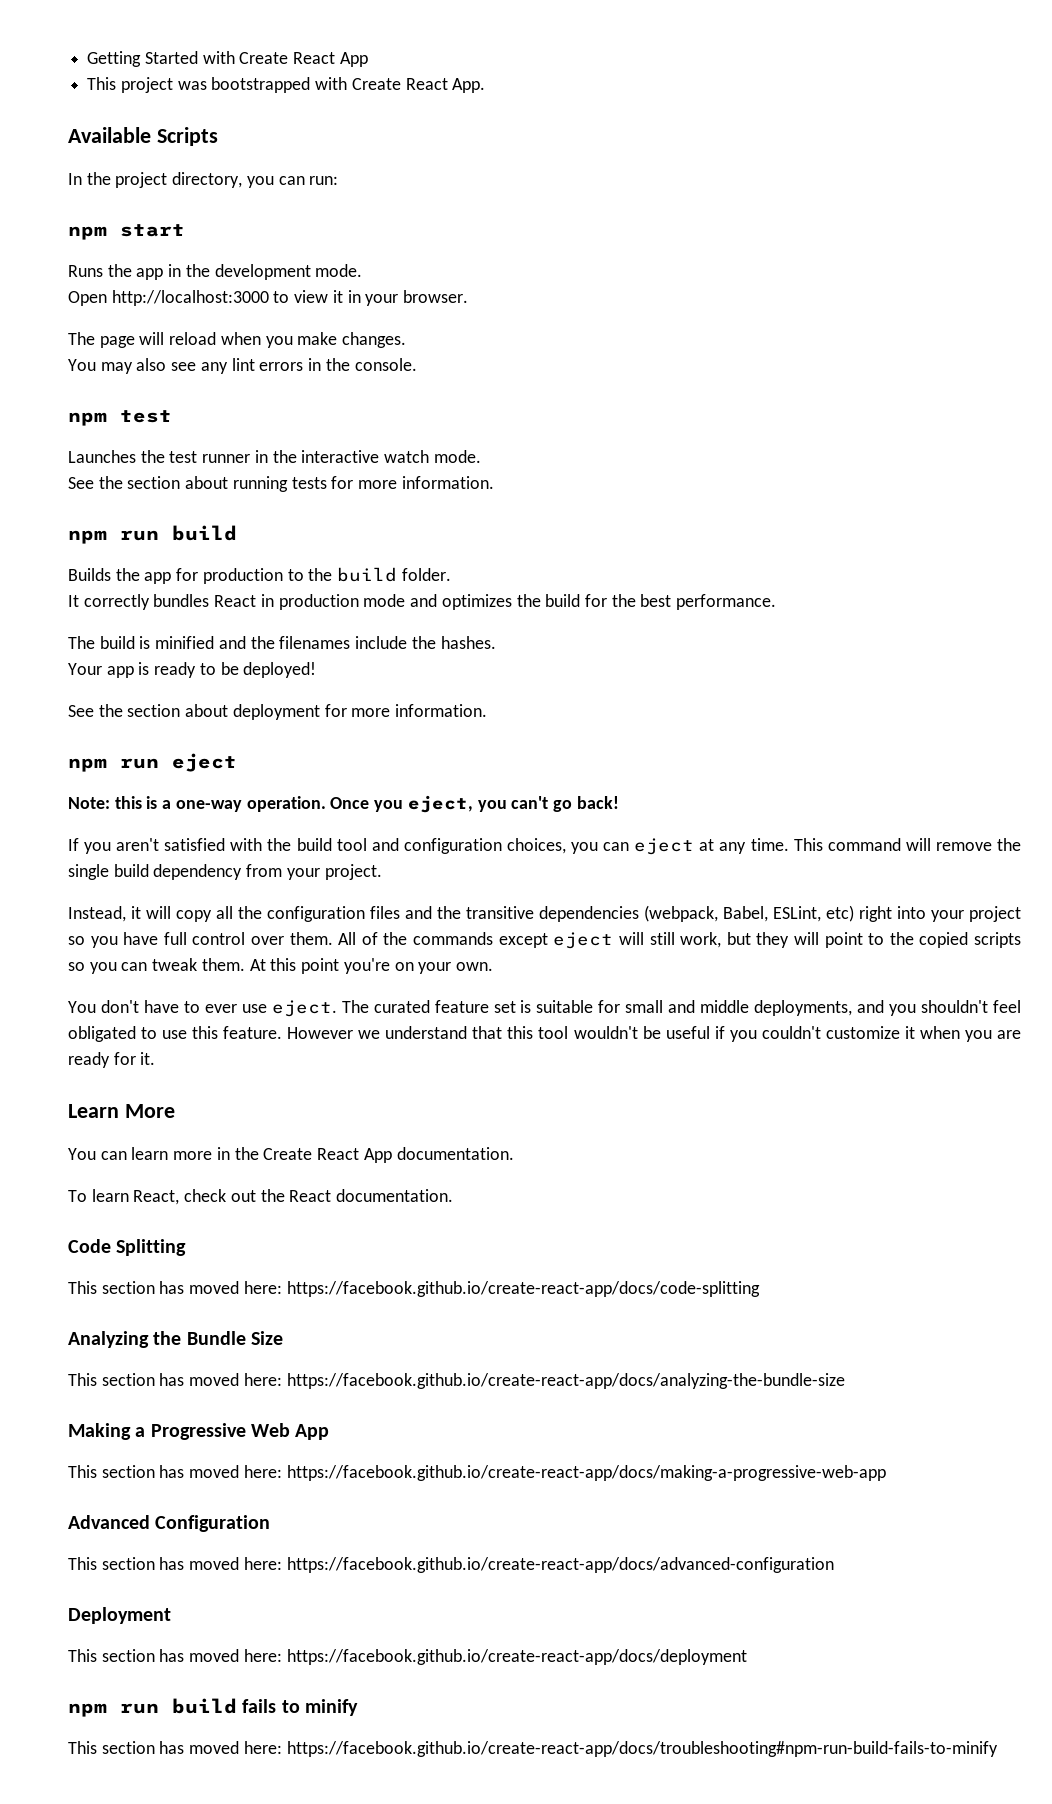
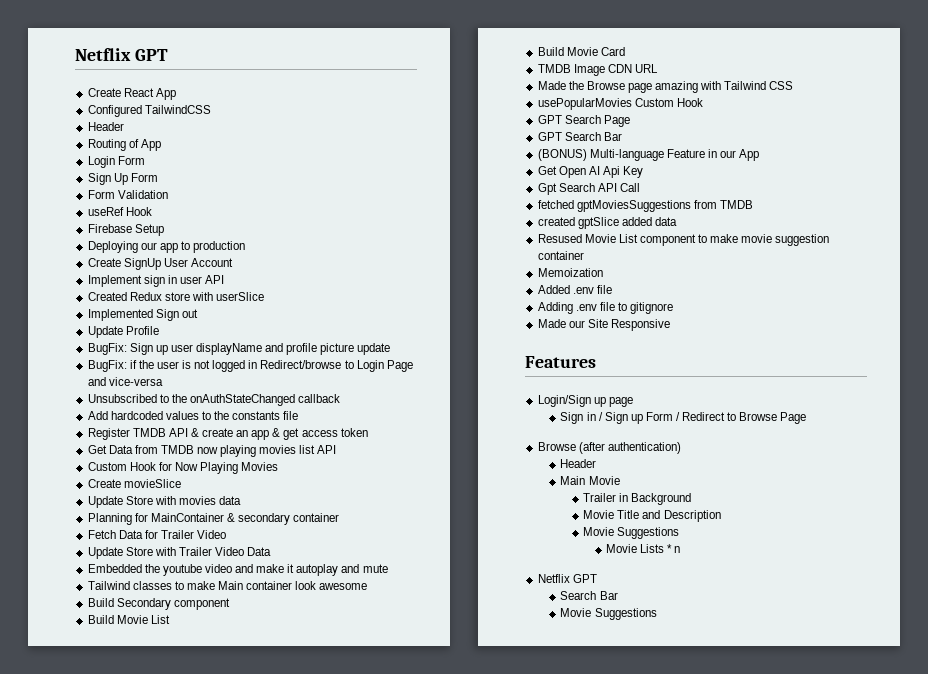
[87,51,235,67] Getting Started with -> [75,48,168,61] Netflix GPT //
[87,77,486,93] [68,127,218,146] [68,172,339,188] [68,224,185,240] [68,264,363,280] [68,290,469,306] [68,332,407,348] [68,358,417,374] [68,410,172,426] [68,450,481,463] [68,476,494,492] [68,525,237,544] [68,567,451,584] [68,594,777,610] [68,636,496,649] [68,662,317,678] [68,704,488,720] [68,753,237,772] [68,795,619,813] [68,838,1021,855] [68,864,382,880] [68,905,1021,922] [68,932,1021,949] [68,958,493,974] [68,1000,1022,1017] [68,1026,1021,1042] [68,1052,156,1068] [68,1104,175,1118] [68,1147,514,1163] [68,1189,454,1205] [68,1239,187,1256] [68,1281,760,1297] [68,1331,283,1348] [68,1373,845,1389] [68,1423,330,1440] [68,1465,886,1481] [68,1515,271,1532] [68,1557,834,1573] [68,1607,171,1624] [68,1649,747,1665] [68,1698,358,1717] [68,1741,998,1757] This project was bootstrapped with Create React App. // Available Scripts // In the project directory, you can run: // npm start // Runs the app in the development mode. // Open http://localhost:3000 to view it in your browser. // The page will reload when you make changes. // You may also see any lint errors in the console. // npm test // Launches the test runner in the interactive watch mode. // See the section about running tests for more information. // npm run build // Builds the app for production to the build folder. // It correctly bundles React in production mode and optimizes the build for the best performance. // The build is minified and the filenames include the hashes. // Your app is ready to be deployed! // See the section about deployment for more information. // npm run eject // Note: this is a one-way operation. Once you eject, you can't go back! // If you aren't satisfied with the build tool and configuration choices, you can eject at any time. This command will remove the single build dependency from your project. // Instead, it will copy all the configuration files and the transitive dependencies (webpack, Babel, ESLint, etc) right into your project so you have full control over them. All of the commands except eject will still work, but they will point to the copied scripts so you can tweak them. At this point you're on your own. // You don't have to ever use eject. The curated feature set is suitable for small and middle deployments, and you shouldn't feel obligated to use this feature. However we understand that this tool wouldn't be useful if you couldn't customize it when you are ready for it. // Learn More // You can learn more in the Create React App documentation. // To learn React, check out the React documentation. // Code Splitting // This section has moved here: https://facebook.github.io/create-react-app/docs/code-splitting // Analyzing the Bundle Size // This section has moved here: https://facebook.github.io/create-react-app/docs/analyzing-the-bundle-size // Making a Progressive Web App // This section has moved here: https://facebook.github.io/create-react-app/docs/making-a-progressive-web-app // Advanced Configuration // This section has moved here: https://facebook.github.io/create-react-app/docs/advanced-configuration // Deployment // This section has moved here: https://facebook.github.io/create-react-app/docs/deployment // npm run build fails to minify // This section has moved here: https://facebook.github.io/create-react-app/docs/troubleshooting#npm-run-build-fails-to-minify -> [87,105,211,117] [87,122,124,131] [87,139,161,151] [87,156,145,168] [87,173,158,185] [87,190,168,199] [87,207,152,216] [87,224,164,236] [87,241,246,253] [87,258,233,270] [87,275,225,287] [87,292,265,301] [87,309,198,321] [87,326,159,338] [87,343,391,355] [87,360,413,372] [87,377,163,386] [87,394,341,406] [87,411,299,420] [87,428,368,440] [87,445,337,457] [87,462,279,474] [87,479,181,488] [87,496,242,508] [87,513,340,525] [87,530,227,539] [87,547,272,559] [87,564,388,576] [87,581,368,590] [87,598,230,610] [87,615,170,624] [537,47,625,56] [537,64,658,76] [537,81,794,93] [537,98,703,110] [537,115,630,127] [537,132,622,141] [537,149,760,161] [537,166,644,178] [537,183,640,195] [537,200,753,212] [537,217,677,229] [537,234,830,246] [537,251,584,260] [537,268,603,277] [537,285,612,294] [537,302,674,314] [537,319,670,331] [525,356,596,368] [537,395,633,407] [560,412,807,424] [537,442,681,454] [560,459,597,468] [560,476,620,485] [583,493,692,505] [583,510,721,522] [583,527,680,539] [605,544,681,553] [537,574,597,583] [560,591,618,600] [560,608,657,620] Configured TailwindCSS // Header // Routing of App // Login Form // Sign Up Form // Form Validation // useRef Hook // Firebase Setup // Deploying our app to production // Create SignUp User Account // Implement sign in user API // Created Redux store with userSlice // Implemented Sign out // Update Profile // BugFix: Sign up user displayName and profile picture update // BugFix: if the user is not logged in Redirect/browse to Login Page and vice-versa // Unsubscribed to the onAuthStateChanged callback // Add hardcoded values to the constants file // Register TMDB API & create an app & get access token // Get Data from TMDB now playing movies list API // Custom Hook for Now Playing Movies // Create movieSlice // Update Store with movies data // Planning for MainContainer & secondary container // Fetch Data for Trailer Video // Update Store with Trailer Video Data // Embedded the youtube video and make it autoplay and mute // Tailwind classes to make Main container look awesome // Build Secondary component // Build Movie List // Build Movie Card // TMDB Image CDN URL // Made the Browse page amazing with Tailwind CSS // usePopularMovies Custom Hook // GPT Search Page // GPT Search Bar // (BONUS) Multi-language Feature in our App // Get Open AI Api Key // Gpt Search API Call // fetched gptMoviesSuggestions from TMDB // created gptSlice added data // Resused Movie List component to make movie suggestion container // Memoization // Added .env file // Adding .env file to gitignore // Made our Site Responsive // Features // Login/Sign up page // Sign in / Sign up Form / Redirect to Browse Page // Browse (after authentication) // Header // Main Movie // Trailer in Background // Movie Title and Description // Movie Suggestions // Movie Lists * n // Netflix GPT // Search Bar // Movie Suggestions

